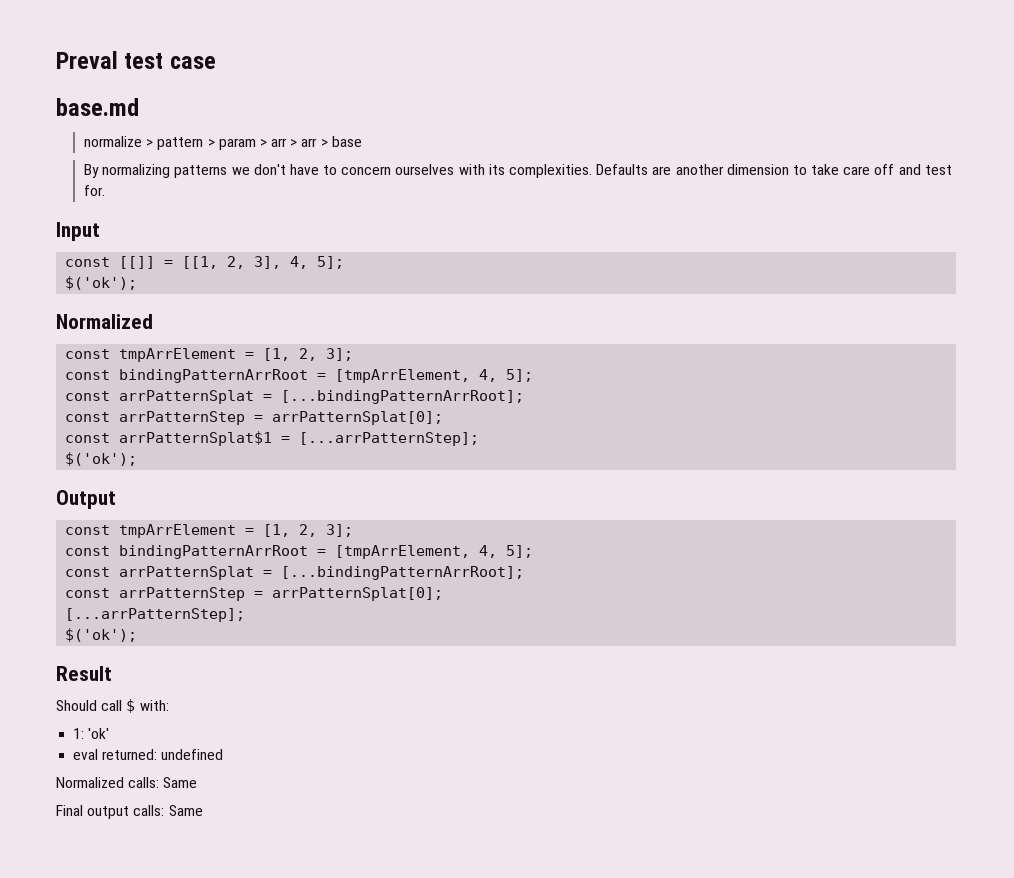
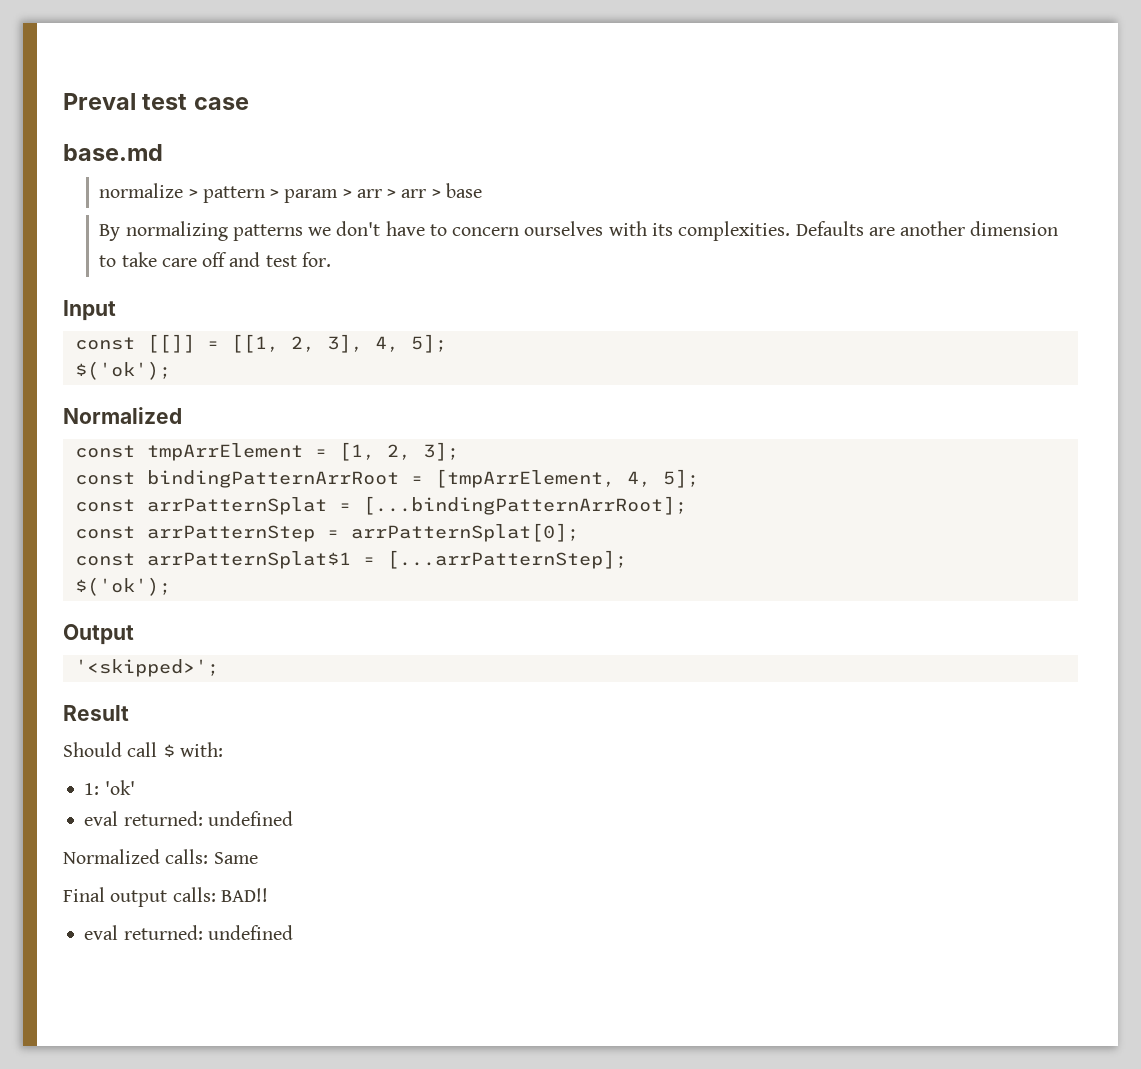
[65,524,354,538] [65,545,534,559] [65,566,525,580] [65,587,444,601] [65,608,246,622] [65,628,138,642] const tmpArrElement = [1, 2, 3]; // const bindingPatternArrRoot = [tmpArrElement, 4, 5]; // const arrPatternSplat = [...bindingPatternArrRoot]; // const arrPatternStep = arrPatternSplat[0]; // [...arrPatternStep]; // $('ok'); -> [74,659,219,677] '<skipped>';
[168,805,203,816] Same -> [220,888,268,902] [84,925,293,940] BAD!! // eval returned: undefined

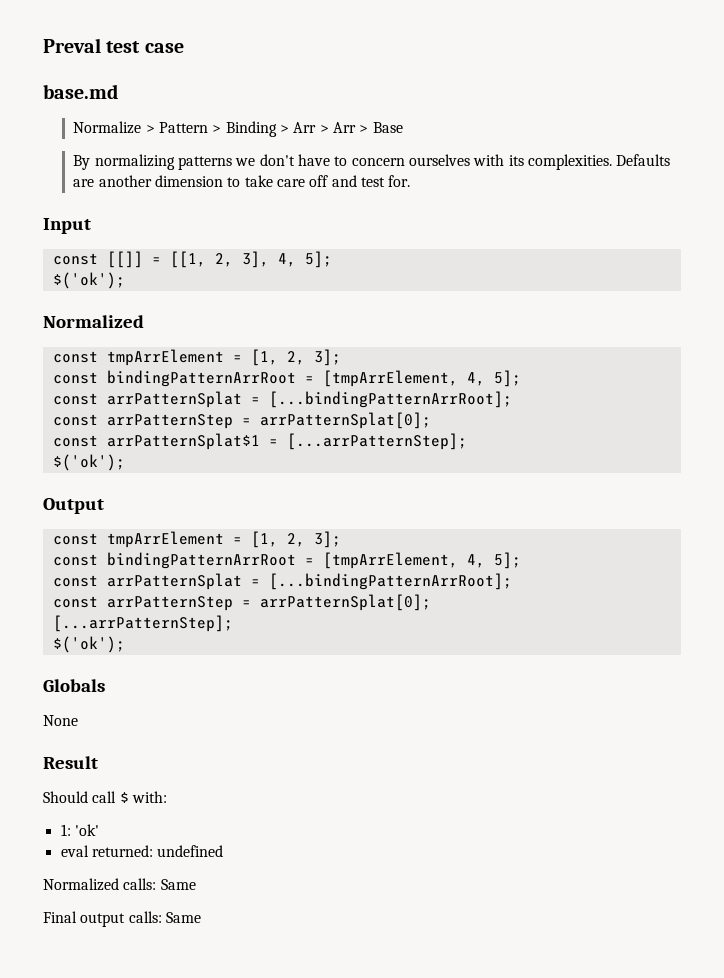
[99,183,482,203] normalize > pattern > param > arr > arr > base -> [73,121,403,137] Normalize > Pattern > Binding > Arr > Arr > Base
[74,659,219,677] '<skipped>'; -> [52,531,341,548] [52,552,521,569] [52,573,512,590] [52,594,431,611] [52,615,233,632] [52,636,125,653] [43,679,105,692] [43,715,78,726] const tmpArrElement = [1, 2, 3]; // const bindingPatternArrRoot = [tmpArrElement, 4, 5]; // const arrPatternSplat = [...bindingPatternArrRoot]; // const arrPatternStep = arrPatternSplat[0]; // [...arrPatternStep]; // $('ok'); // Globals // None
[220,888,268,902] [84,925,293,940] BAD!! // eval returned: undefined -> [165,912,201,923] Same

